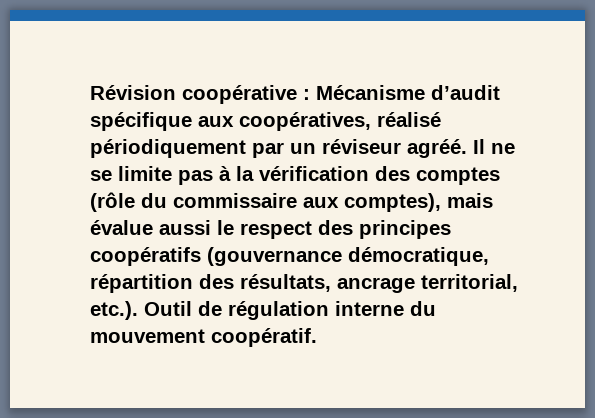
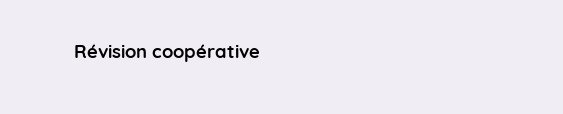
[303,85,500,100] [90,112,441,131] [90,139,515,158] [90,166,500,185] [90,192,493,212] [90,220,451,239] [90,247,489,266] [90,274,518,293] [90,301,436,320] [90,328,317,347] : Mécanisme d’audit spécifique aux coopératives, réalisé périodiquement par un réviseur agréé. Il ne se limite pas à la vérification des comptes (rôle du commissaire aux comptes), mais évalue aussi le respect des principes coopératifs (gouvernance démocratique, répartition des résultats, ancrage territorial, etc.). Outil de régulation interne du mouvement coopératif. -> (260, 53) none

